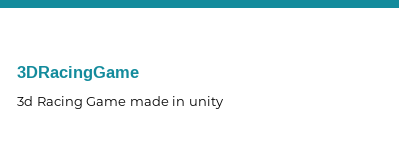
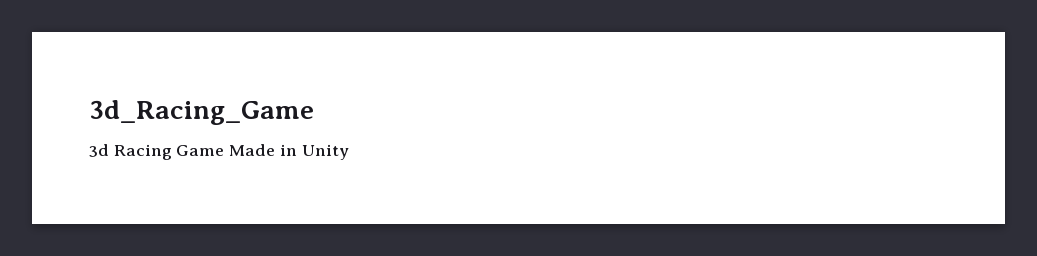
[17,66,139,81] 3DRacingGame -> [89,100,314,125] 3d_Racing_Game
[129,96,224,109] made in unity -> [229,144,349,160] Made in Unity

